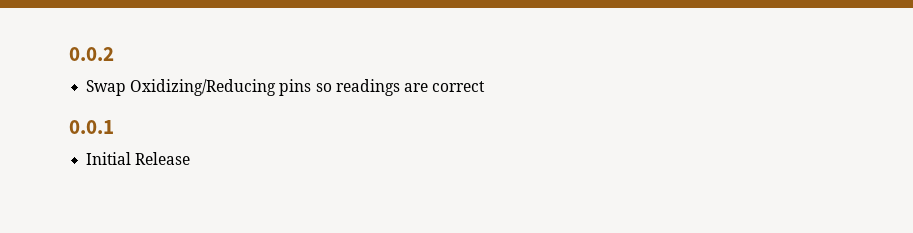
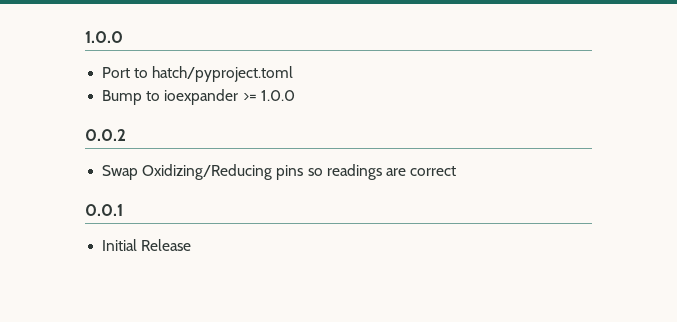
(69, 54) none -> [85,31,123,43] [102,66,294,82] [102,89,295,105] 1.0.0 // Port to hatch/pyproject.toml // Bump to ioexpander >= 1.0.0 //

